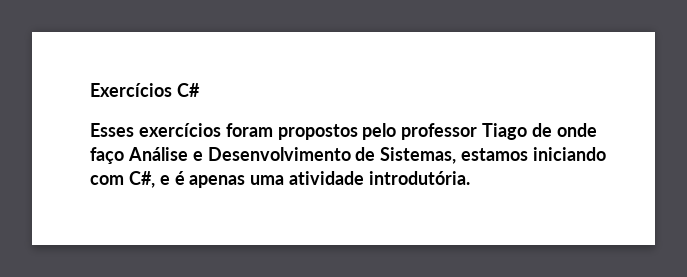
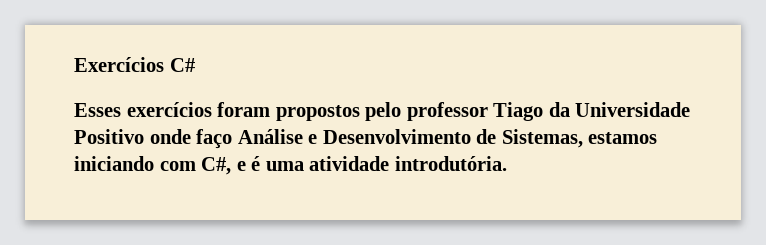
[532,123,553,137] de -> [548,102,691,117] [74,129,144,144] da Universidade Positivo
[189,175,246,188] apenas -> (261, 163) none

